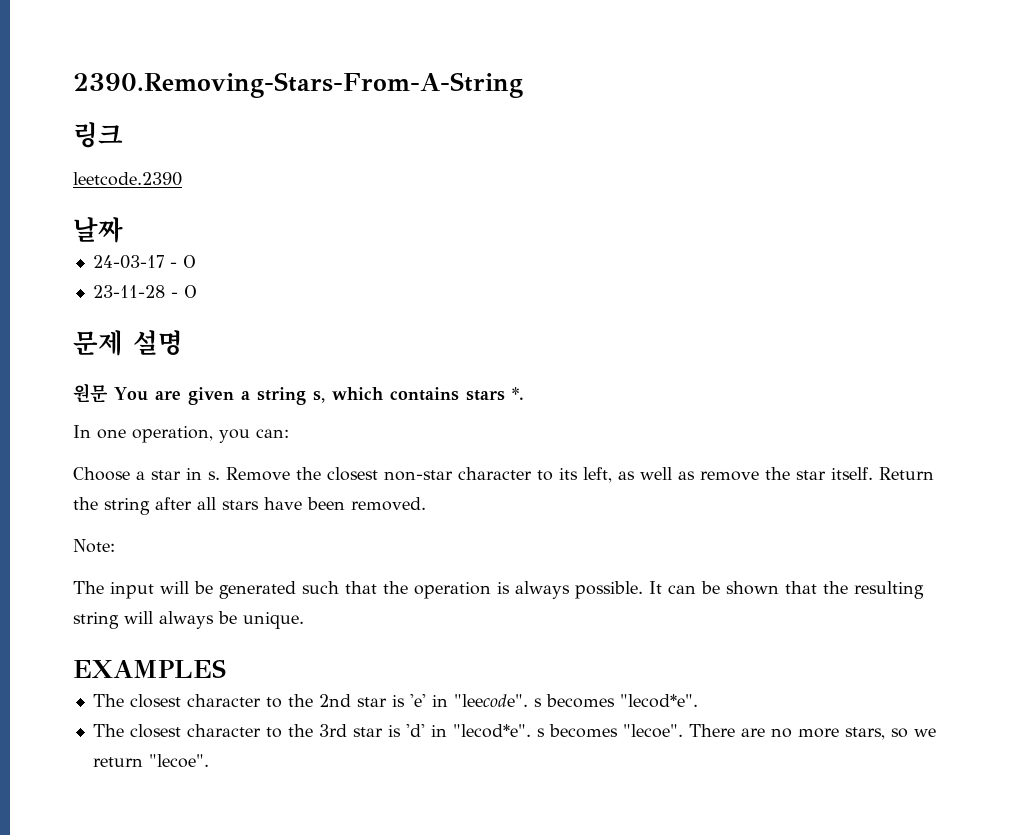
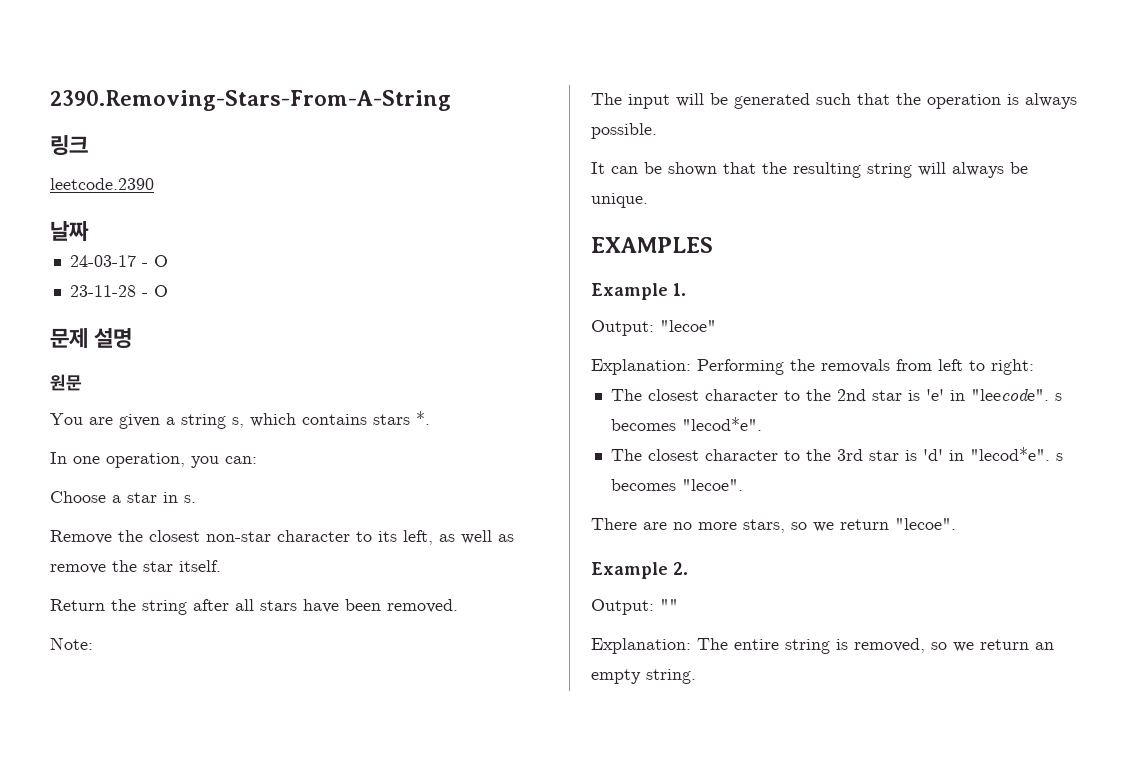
(108, 393) none -> (82, 382) //
(220, 475) none -> (196, 499) //
(873, 473) none -> (221, 566) //
(643, 590) none -> (657, 131) //
(226, 668) none -> [591,283,686,300] [591,320,716,336] [591,359,1034,375] // Example 1. // Output: "lecoe" // Explanation: Performing the removals from left to right:
(683, 731) none -> (743, 485) //
(209, 761) none -> [591,562,688,579] [591,599,678,615] [591,638,1054,654] [591,669,696,684] // Example 2. // Output: "" // Explanation: The entire string is removed, so we return an empty string.

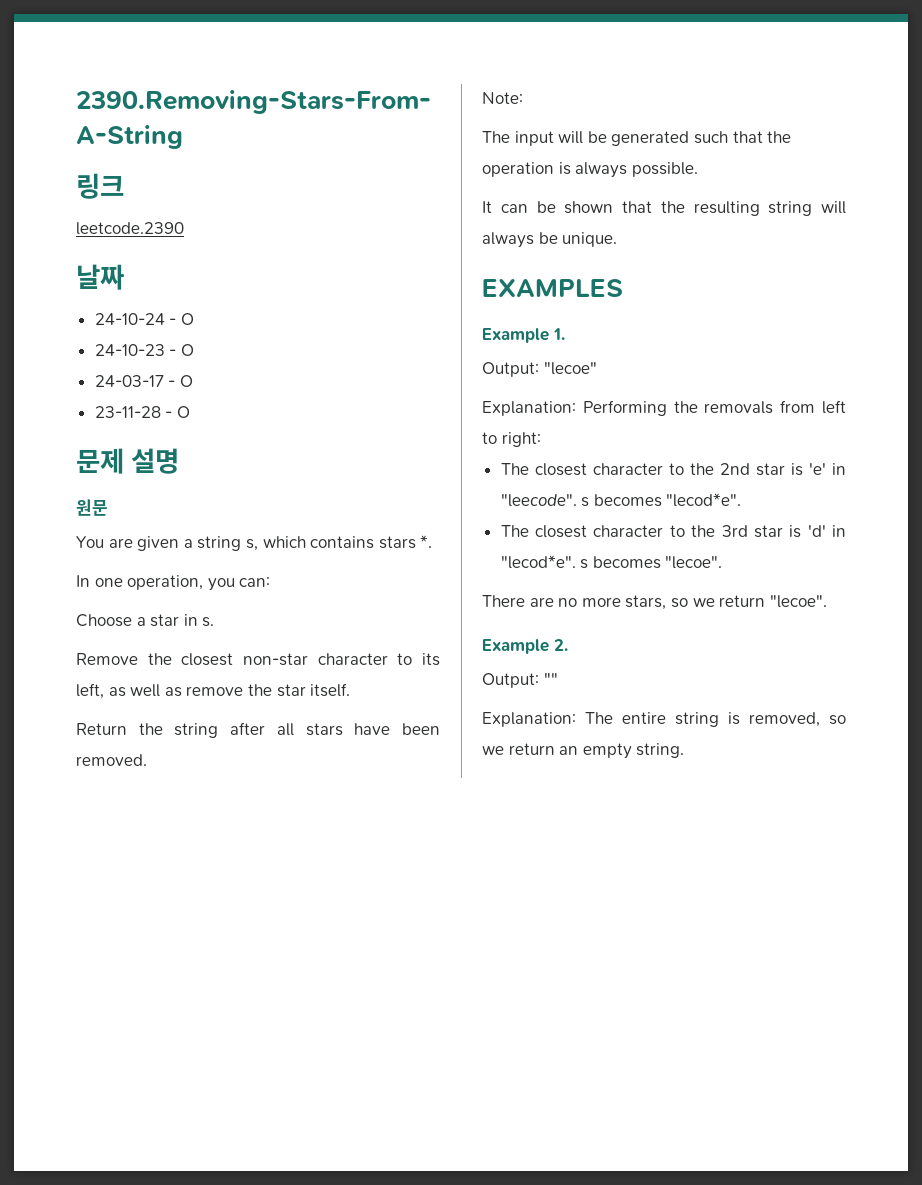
(89, 231) none -> [94,313,194,325] [94,344,194,356] // 24-10-24 - O // 24-10-23 - O

